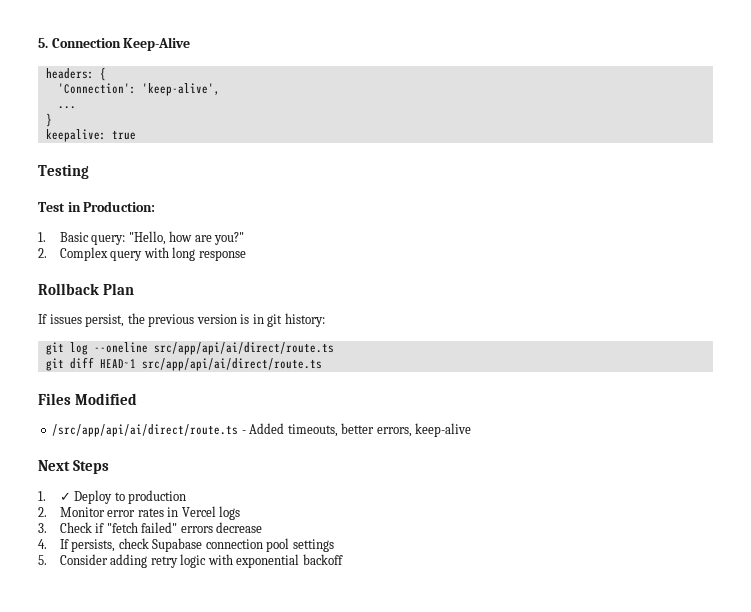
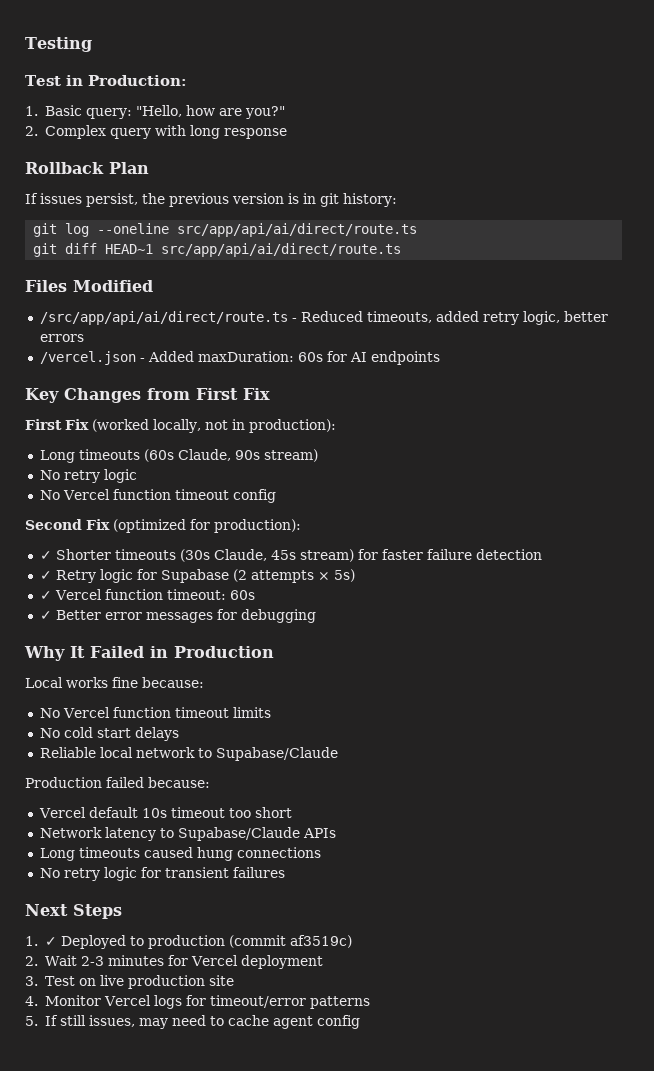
[38,37,191,51] [45,67,106,81] [57,83,220,96] [57,106,76,109] [45,113,52,127] [45,129,136,142] 5. Connection Keep-Alive // headers: { // 'Connection': 'keep-alive', // ... // } // keepalive: true // -> (25, 44) none
[249,423,472,437] Added timeouts, better errors, keep-alive -> [300,311,608,325] [39,334,84,342] [39,351,440,365] [25,388,270,403] [25,419,336,433] [39,449,318,463] [39,469,137,483] [39,489,276,503] [25,519,301,533] [39,549,542,562] [39,569,355,583] [39,589,255,600] [39,609,316,623] [24,646,274,661] [25,677,204,688] [39,707,271,718] [39,727,179,741] [39,747,338,761] [25,777,210,788] [38,807,292,818] [39,827,336,841] [39,847,321,861] [39,867,285,881] Reduced timeouts, added retry logic, better errors // /vercel.json - Added maxDuration: 60s for AI endpoints // Key Changes from First Fix // First Fix (worked locally, not in production): // Long timeouts (60s Claude, 90s stream) // No retry logic // No Vercel function timeout config // Second Fix (optimized for production): // ✓ Shorter timeouts (30s Claude, 45s stream) for faster failure detection // ✓ Retry logic for Supabase (2 attempts × 5s) // ✓ Vercel function timeout: 60s // ✓ Better error messages for debugging // Why It Failed in Production // Local works fine because: // No Vercel function timeout limits // No cold start delays // Reliable local network to Supabase/Claude // Production failed because: // Vercel default 10s timeout too short // Network latency to Supabase/Claude APIs // Long timeouts caused hung connections // No retry logic for transient failures
[74,490,113,504] Deploy -> [60,935,126,949] Deployed
[38,506,241,520] [38,522,263,533] [38,538,334,552] [38,554,343,568] // 2. Monitor error rates in Vercel logs // 3. Check if "fetch failed" errors decrease // 4. If persists, check Supabase connection pool settings // 5. Consider adding retry logic with exponential backoff -> [228,935,352,948] [25,955,323,969] [25,975,234,989] [25,995,370,1009] [25,1015,360,1029] (commit af3519c) // 2. Wait 2-3 minutes for Vercel deployment // 3. Test on live production site // 4. Monitor Vercel logs for timeout/error patterns // 5. If still issues, may need to cache agent config

